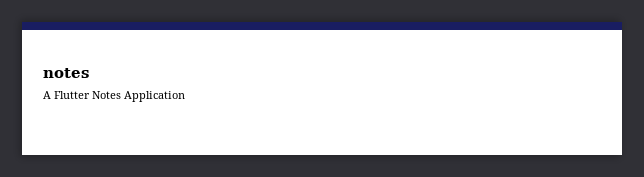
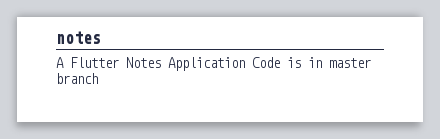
(185, 96) none -> [252,57,371,68] [56,73,98,84] Code is in master branch

